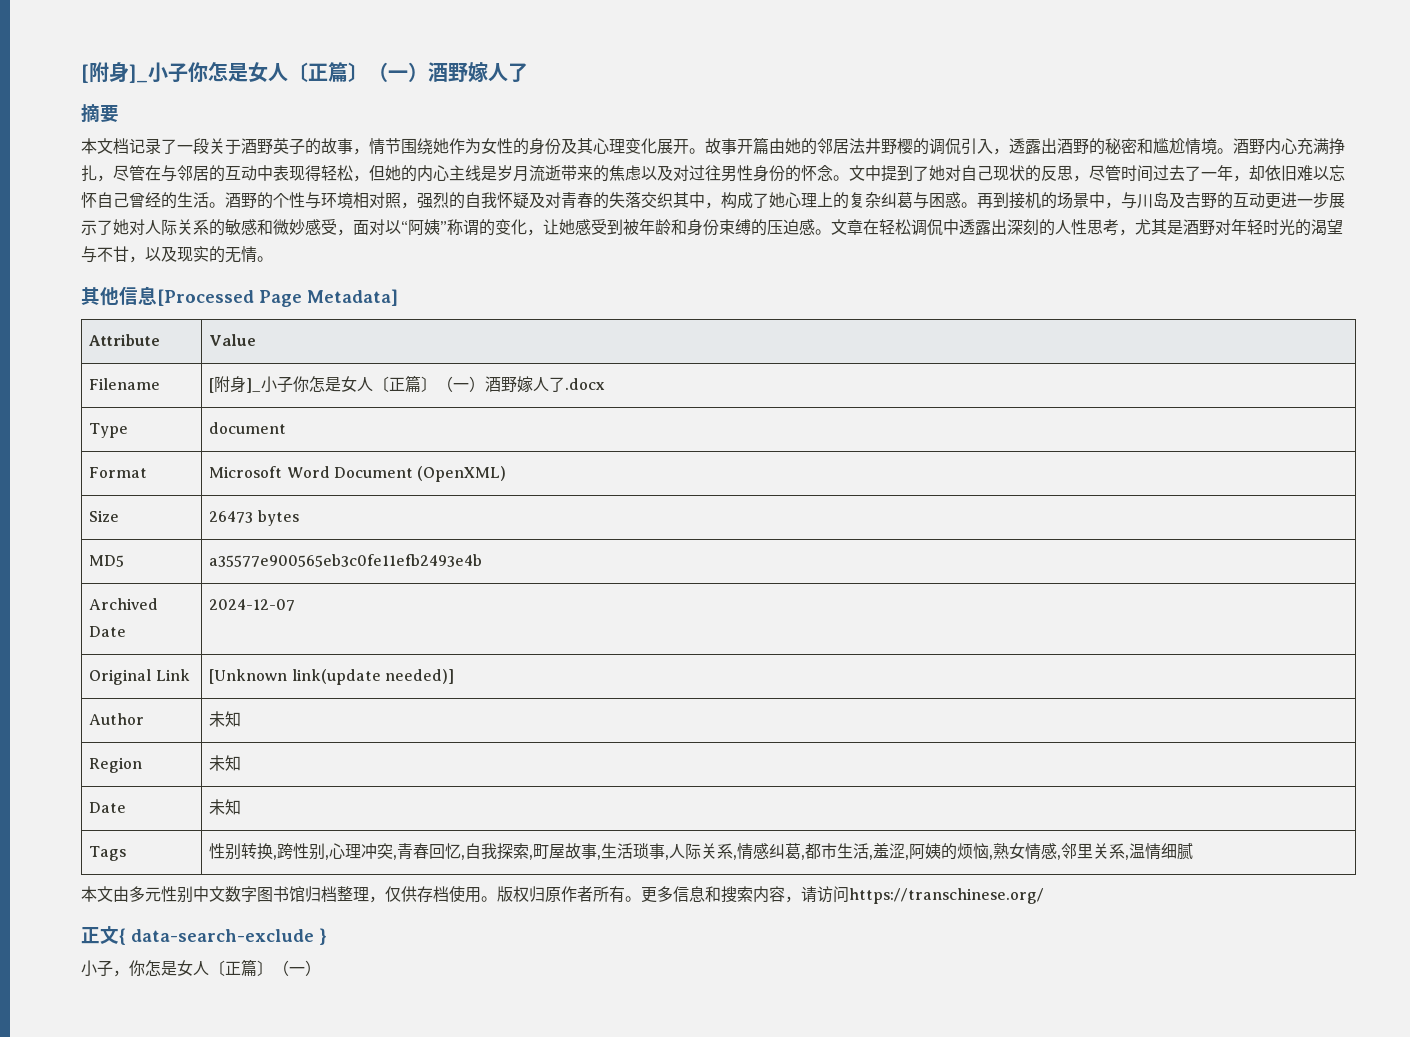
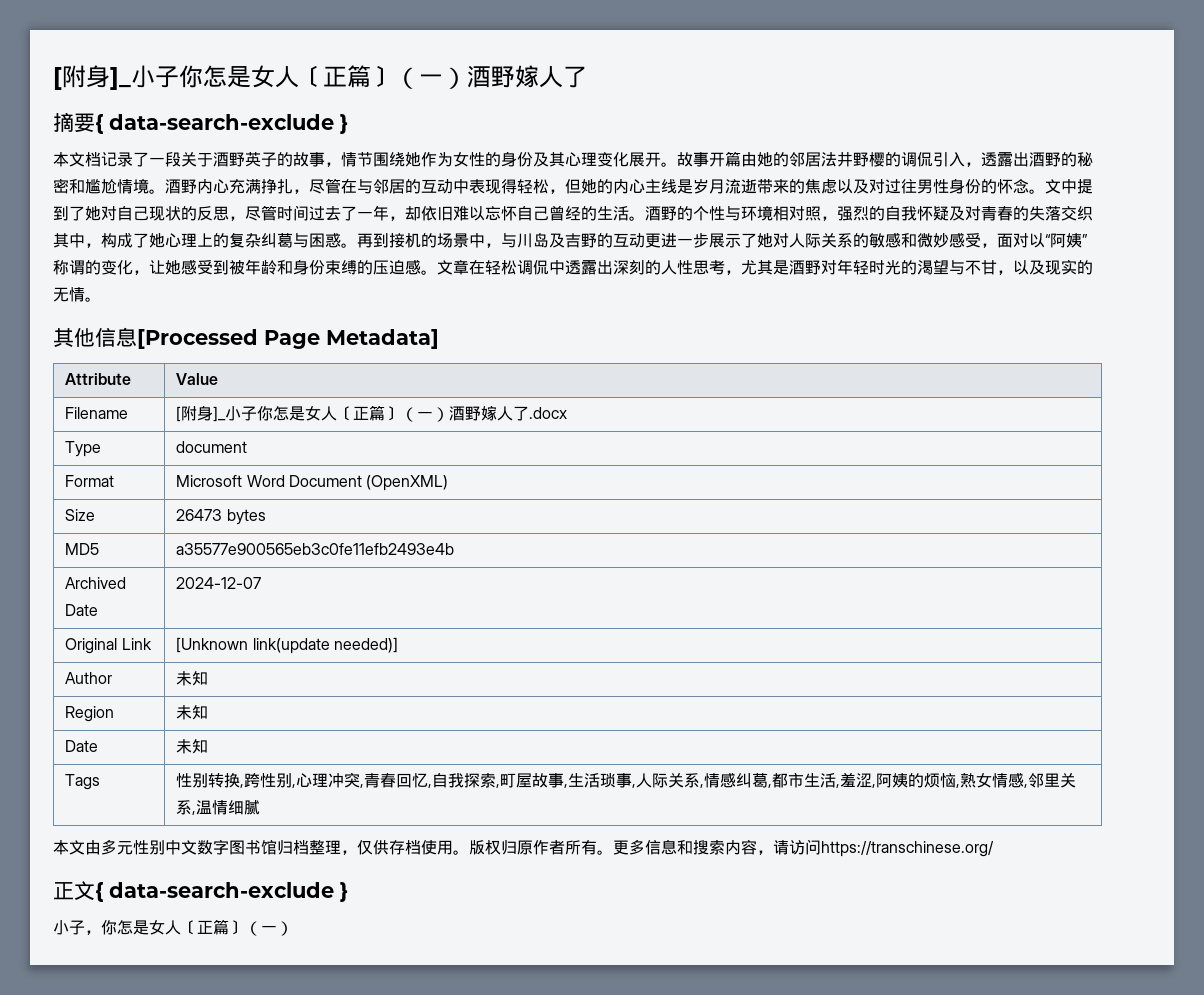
(119, 113) none -> [95,114,348,134] { data-search-exclude }

